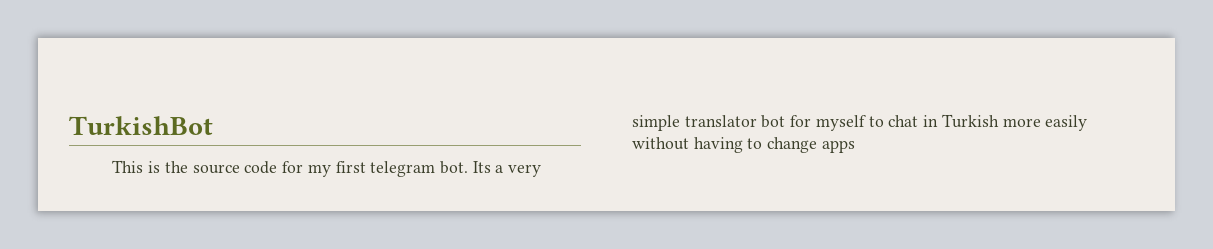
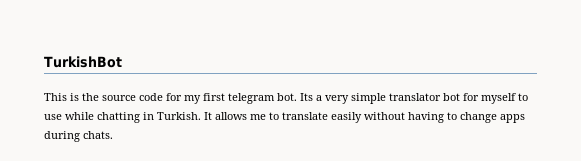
[888,114,1041,128] chat in Turkish more -> [44,112,328,123] use while chatting in Turkish. It allows me to translate
(855, 146) none -> [44,131,113,142] during chats.

